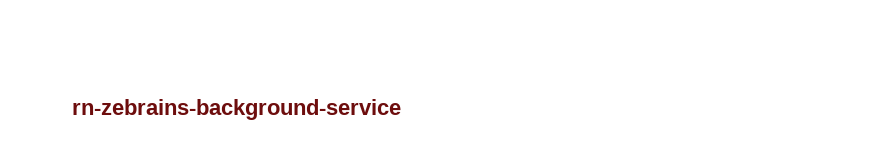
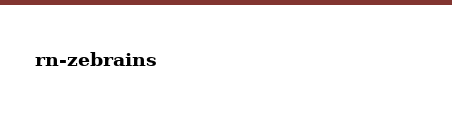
[72,99,401,120] rn-zebrains-background-service -> [35,52,157,66] rn-zebrains

